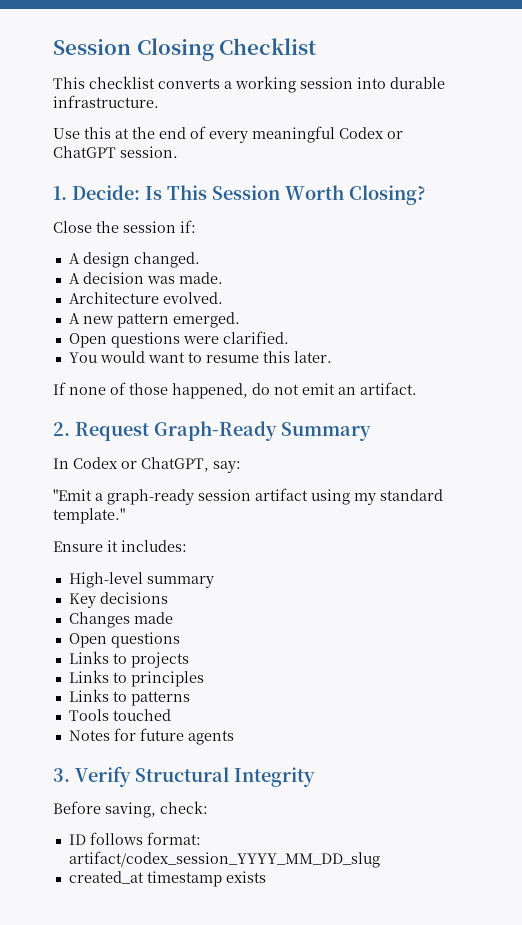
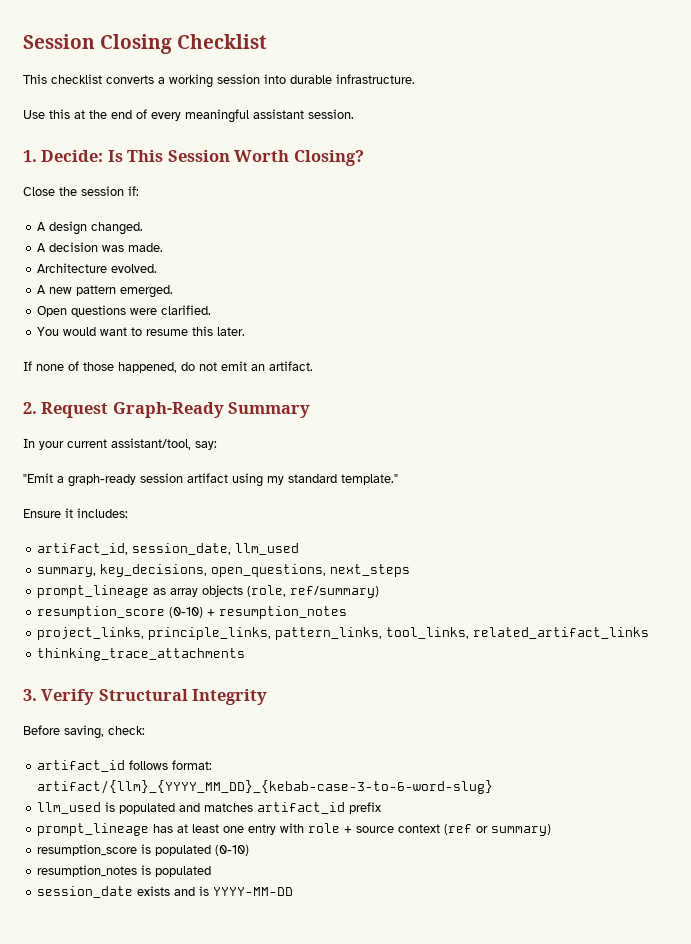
[339,127,403,139] [53,146,116,158] Codex or ChatGPT -> [253,109,304,119] assistant
[73,457,209,472] Codex or ChatGPT, -> [39,438,191,450] your current assistant/tool,
[68,572,214,588] [68,592,168,608] [68,612,173,628] [68,632,180,648] [68,651,189,668] [68,670,204,687] [68,689,190,706] [68,709,171,721] [68,728,234,745] High-level summary // Key decisions // Changes made // Open questions // Links to projects // Links to principles // Links to patterns // Tools touched // Notes for future agents -> [37,543,300,555] [37,564,411,577] [37,585,380,598] [37,606,348,619] [37,627,650,640] [37,648,246,661] artifact_id, session_date, llm_used // summary, key_decisions, open_questions, next_steps // prompt_lineage as array objects (role, ref/summary) // resumption_score (0-10) + resumption_notes // project_links, principle_links, pattern_links, tool_links, related_artifact_links // thinking_trace_attachments
[68,834,86,845] ID -> [37,760,126,772] artifact_id
[68,851,380,868] [68,871,266,887] artifact/codex_session_YYYY_MM_DD_slug // created_at timestamp exists -> [37,780,494,794] [37,802,382,814] [37,823,552,836] [37,844,250,856] [37,865,212,877] [37,886,294,898] artifact/{llm}_{YYYY_MM_DD}_{kebab-case-3-to-6-word-slug} // llm_used is populated and matches artifact_id prefix // prompt_lineage has at least one entry with role + source context (ref or summary) // resumption_score is populated (0-10) // resumption_notes is populated // session_date exists and is YYYY-MM-DD

